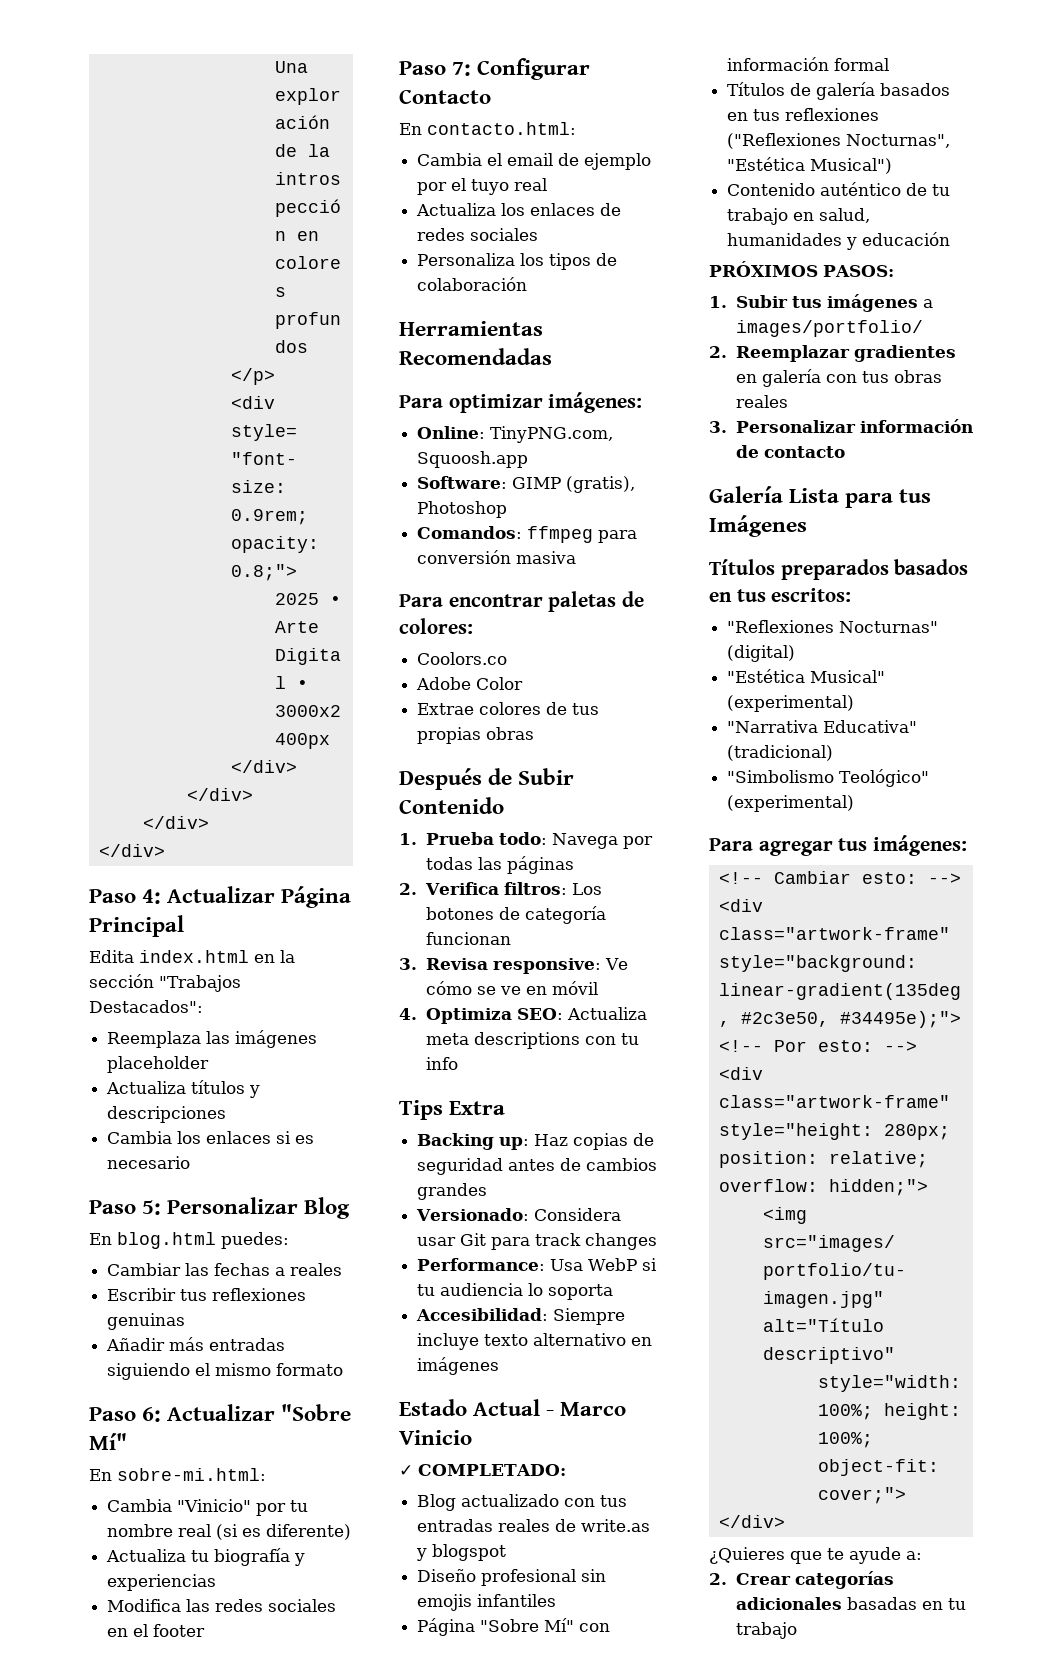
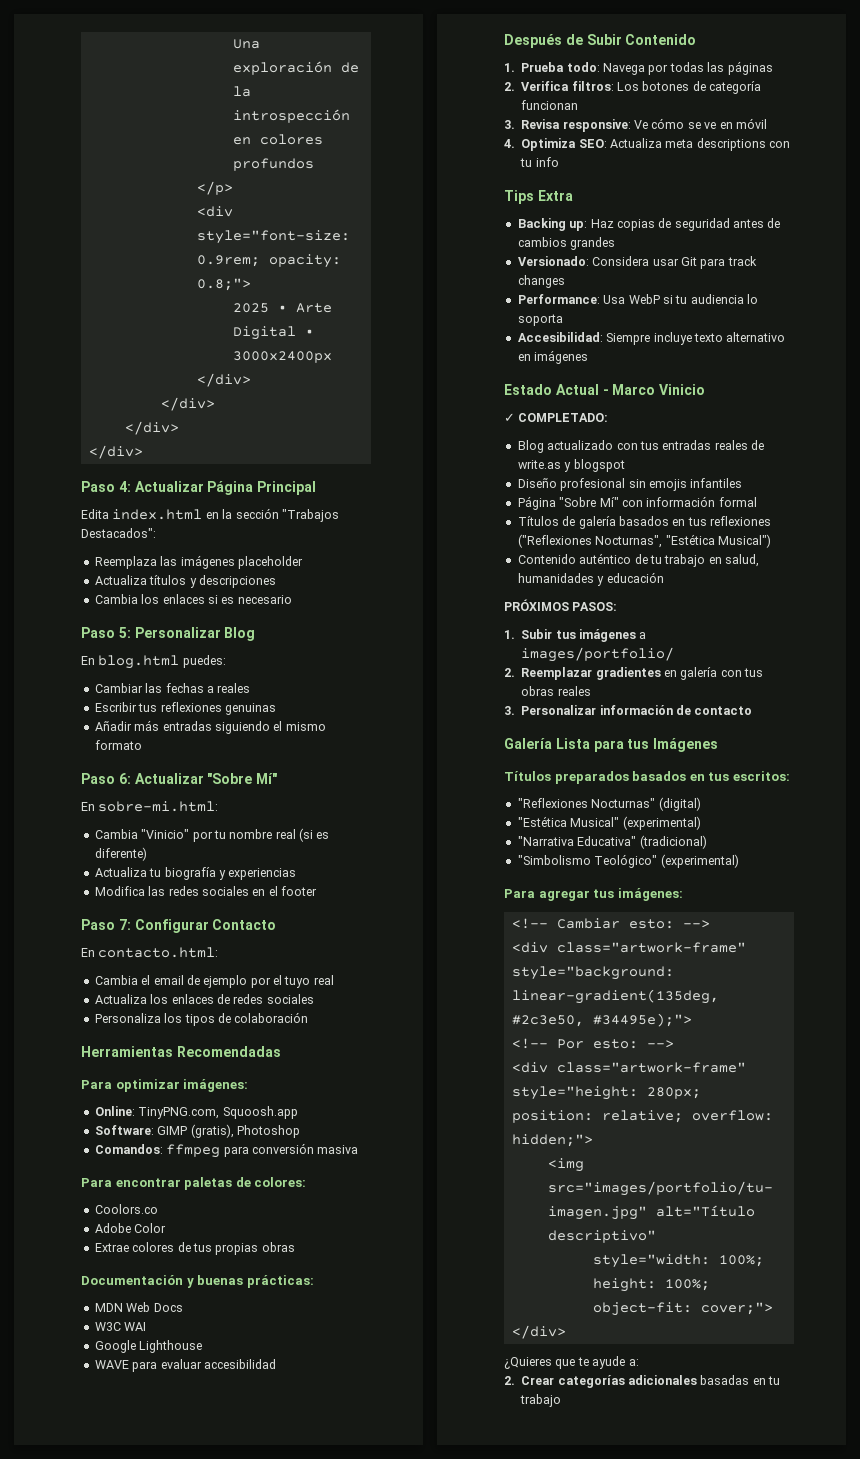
(535, 733) none -> [81,1275,314,1288] [94,1302,183,1312] [94,1322,147,1331] [94,1340,203,1353] [94,1359,276,1372] // Documentación y buenas prácticas: // MDN Web Docs // W3C WAI // Google Lighthouse // WAVE para evaluar accesibilidad

